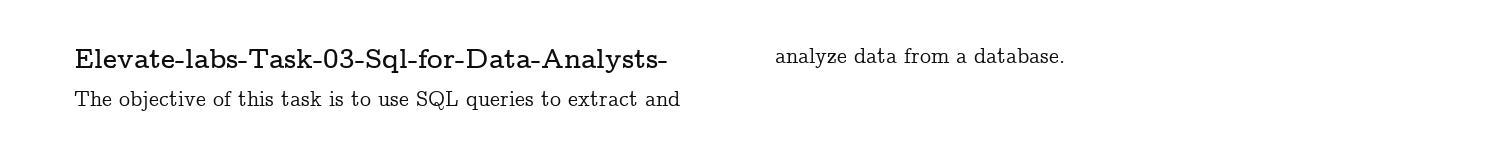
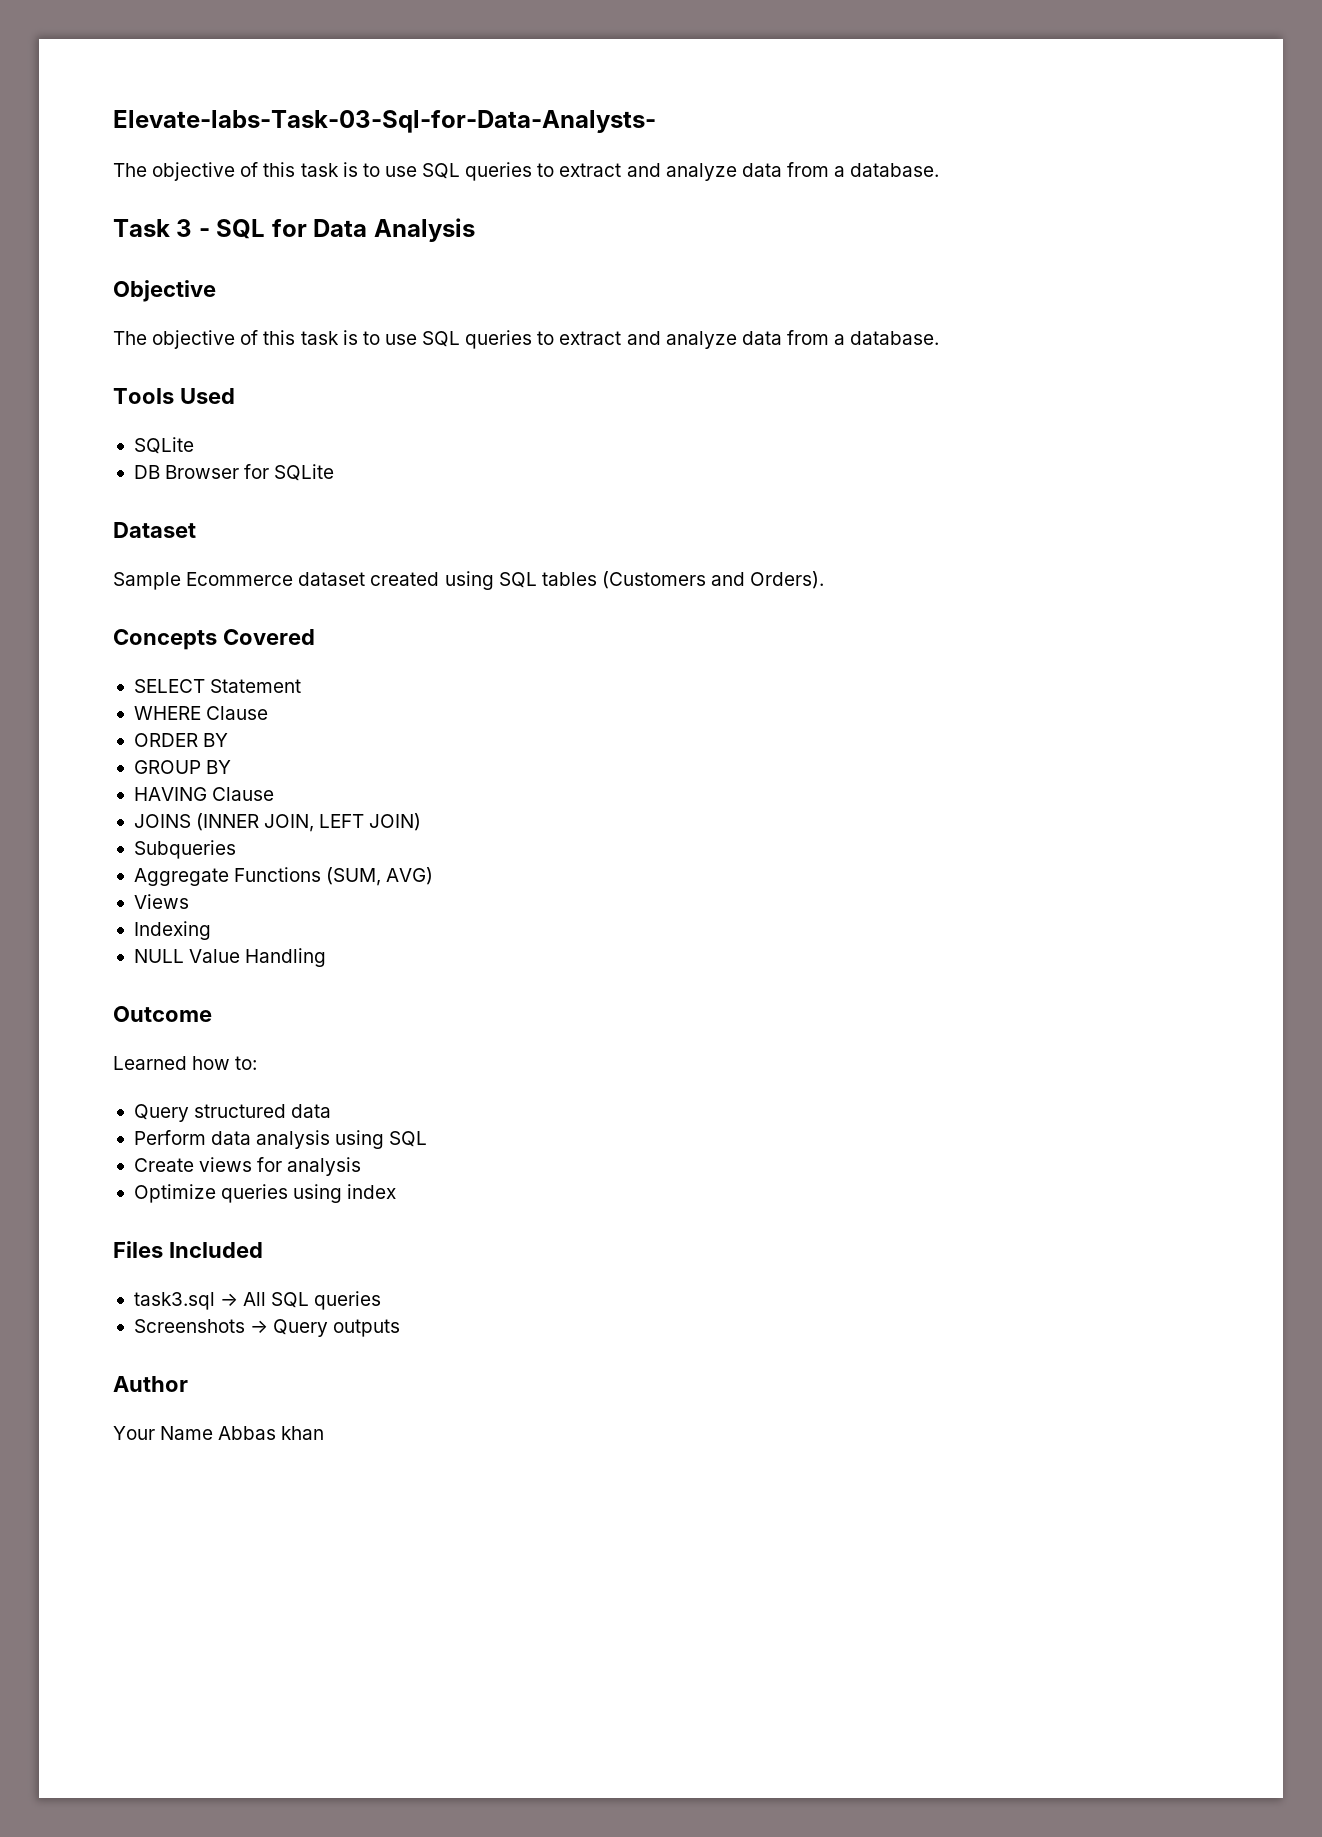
(1065, 55) none -> [113,218,475,242] [113,280,216,302] [113,330,940,349] [113,388,235,404] [133,437,194,454] [133,464,335,481] [113,522,196,538] [113,571,825,590] [113,629,315,650] [133,679,302,693] [133,706,269,720] [133,733,229,747] [133,760,232,774] [133,787,275,801] [133,813,422,832] [133,840,236,859] [133,867,434,886] [133,894,189,909] [133,921,211,940] [133,948,327,967] [113,1006,212,1022] [113,1056,258,1070] [133,1104,332,1122] [133,1130,428,1149] [133,1157,362,1176] [133,1184,397,1203] [113,1241,263,1258] [133,1291,382,1310] [133,1319,401,1337] [113,1376,188,1392] [113,1426,325,1440] // Task 3 - SQL for Data Analysis // Objective // The objective of this task is to use SQL queries to extract and analyze data from a database. // Tools Used // SQLite // DB Browser for SQLite // Dataset // Sample Ecommerce dataset created using SQL tables (Customers and Orders). // Concepts Covered // SELECT Statement // WHERE Clause // ORDER BY // GROUP BY // HAVING Clause // JOINS (INNER JOIN, LEFT JOIN) // Subqueries // Aggregate Functions (SUM, AVG) // Views // Indexing // NULL Value Handling // Outcome // Learned how to: // Query structured data // Perform data analysis using SQL // Create views for analysis // Optimize queries using index // Files Included // task3.sql → All SQL queries // Screenshots → Query outputs // Author // Your Name Abbas khan

